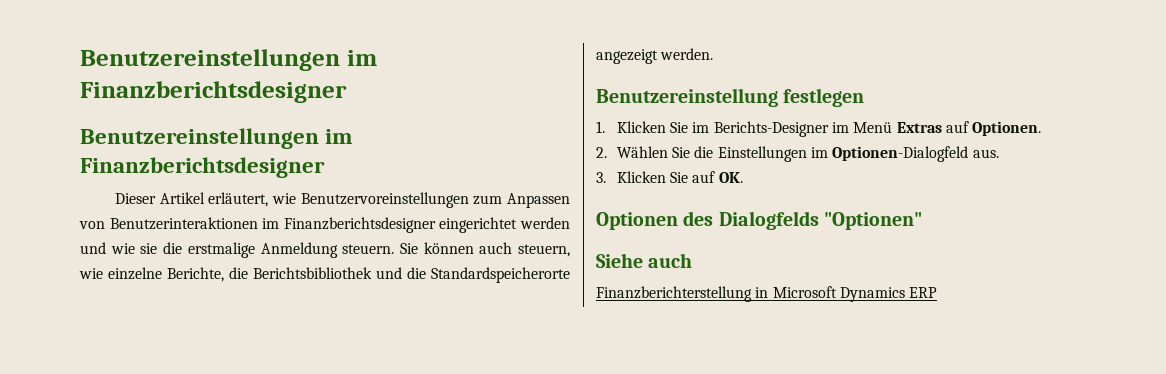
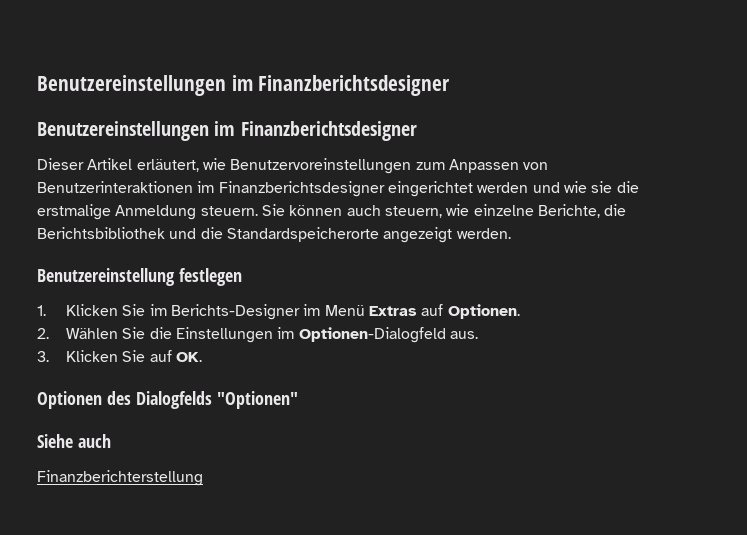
[755,286,938,302] in Microsoft Dynamics ERP -> (203, 478) none

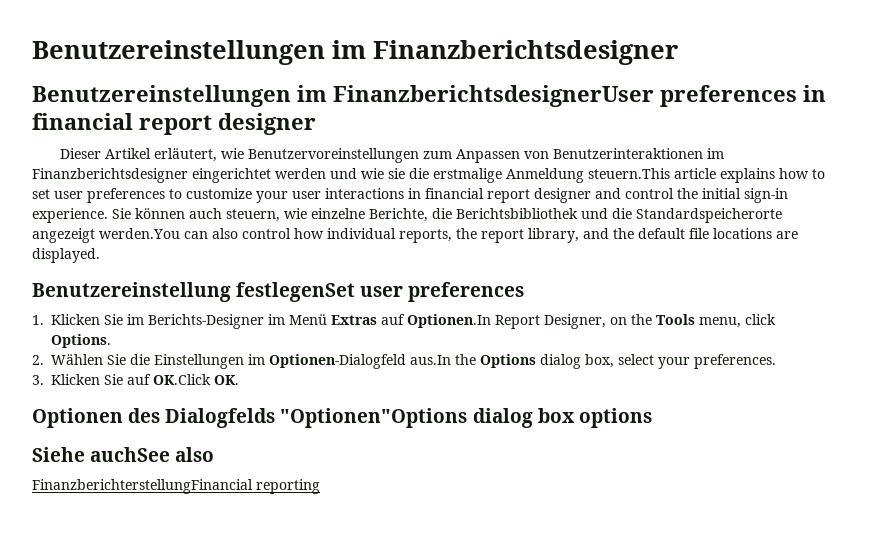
[240,121,417,141] Finanzberichtsdesigner -> [333,85,826,107] [32,113,316,135] FinanzberichtsdesignerUser preferences in financial report designer
[200,206,258,216] steuern. -> [588,168,825,183] [32,188,788,203] [32,208,108,223] steuern.This article explains how to set user preferences to customize your user interactions in financial report designer and control the initial sign-in experience.
[456,228,511,239] [37,268,242,286] werden. // Benutzereinstellung festlegen -> [99,228,798,243] [32,248,100,263] [32,282,525,302] werden.You can also control how individual reports, the report library, and the default file locations are displayed. // Benutzereinstellung festlegenSet user preferences
[447,304,520,319] Optionen. -> [407,314,776,329] [51,334,111,348] Optionen.In Report Designer, on the Tools menu, click Options.
[450,331,479,339] aus. -> [410,354,776,369] aus.In the Options dialog box, select your preferences.
(172, 356) none -> [153,374,211,385] OK.Click
[216,391,298,409] [37,434,111,448] [37,470,203,486] "Optionen" // Siehe auch // Finanzberichterstellung -> [280,408,652,428] [32,447,215,462] [32,479,320,494] "Optionen"Options dialog box options // Siehe auchSee also // FinanzberichterstellungFinancial reporting

